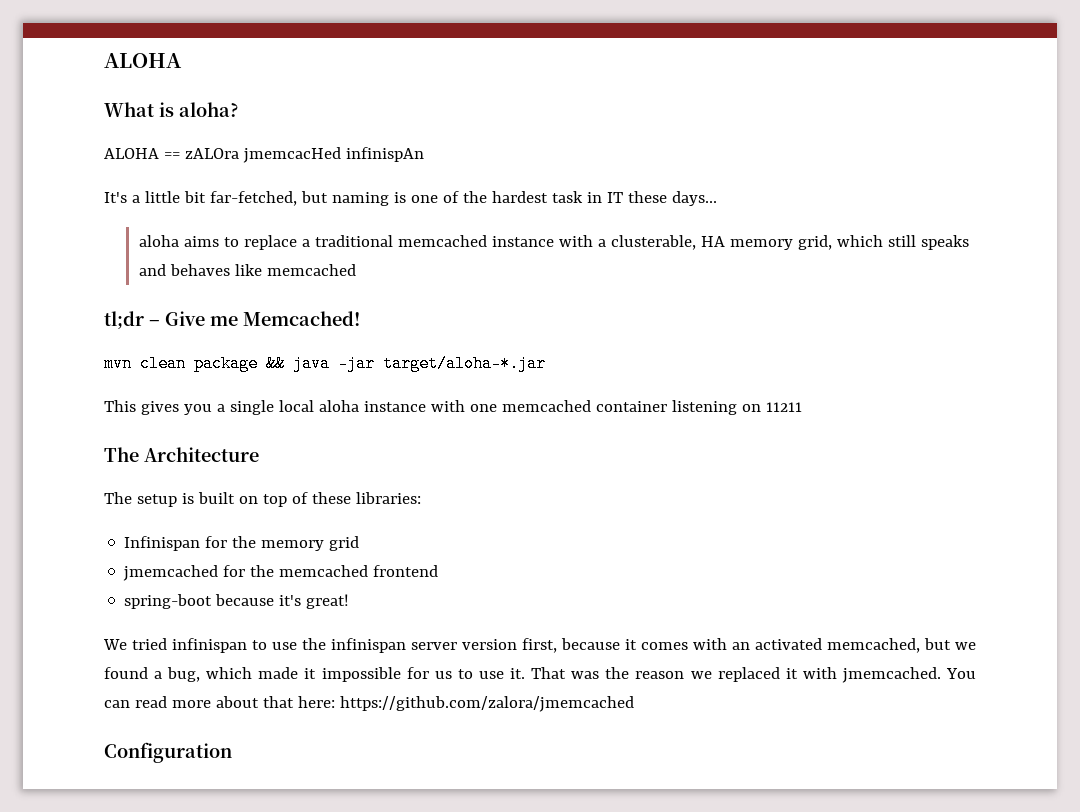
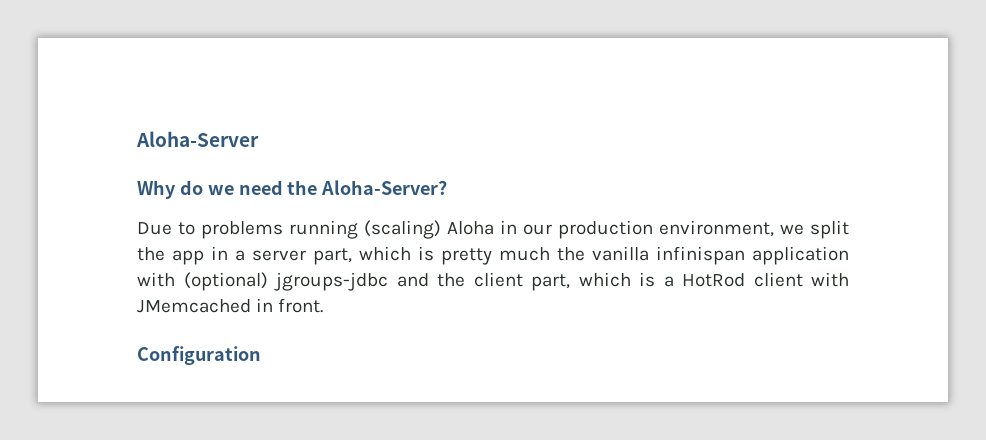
[104,53,182,68] [104,102,239,117] [104,147,424,163] [104,191,717,206] [139,235,970,250] [139,264,357,276] [104,311,360,329] [104,355,546,372] [104,400,802,415] [104,447,259,462] [104,492,421,507] [124,536,360,551] [123,565,439,581] [124,594,350,609] [103,638,976,653] [104,667,976,683] [104,696,634,712] ALOHA // What is aloha? // ALOHA == zALOra jmemcacHed infinispAn // It's a little bit far-fetched, but naming is one of the hardest task in IT these days... // aloha aims to replace a traditional memcached instance with a clusterable, HA memory grid, which still speaks and behaves like memcached // tl;dr – Give me Memcached! // mvn clean package && java -jar target/aloha-*.jar // This gives you a single local aloha instance with one memcached container listening on 11211 // The Architecture // The setup is built on top of these libraries: // Infinispan for the memory grid // jmemcached for the memcached frontend // spring-boot because it's great! // We tried infinispan to use the infinispan server version first, because it comes with an activated memcached, but we found a bug, which made it impossible for us to use it. That was the reason we replaced it with jmemcached. You can read more about that here: https://github.com/zalora/jmemcached -> [136,131,259,147] [137,180,448,199] [137,220,849,239] [137,246,849,265] [137,272,849,291] [137,298,324,313] Aloha-Server // Why do we need the Aloha-Server? // Due to problems running (scaling) Aloha in our production environment, we split the app in a server part, which is pretty much the vanilla infinispan application with (optional) jgroups-jdbc and the client part, which is a HotRod client with JMemcached in front.

